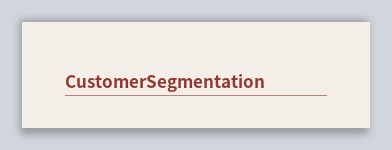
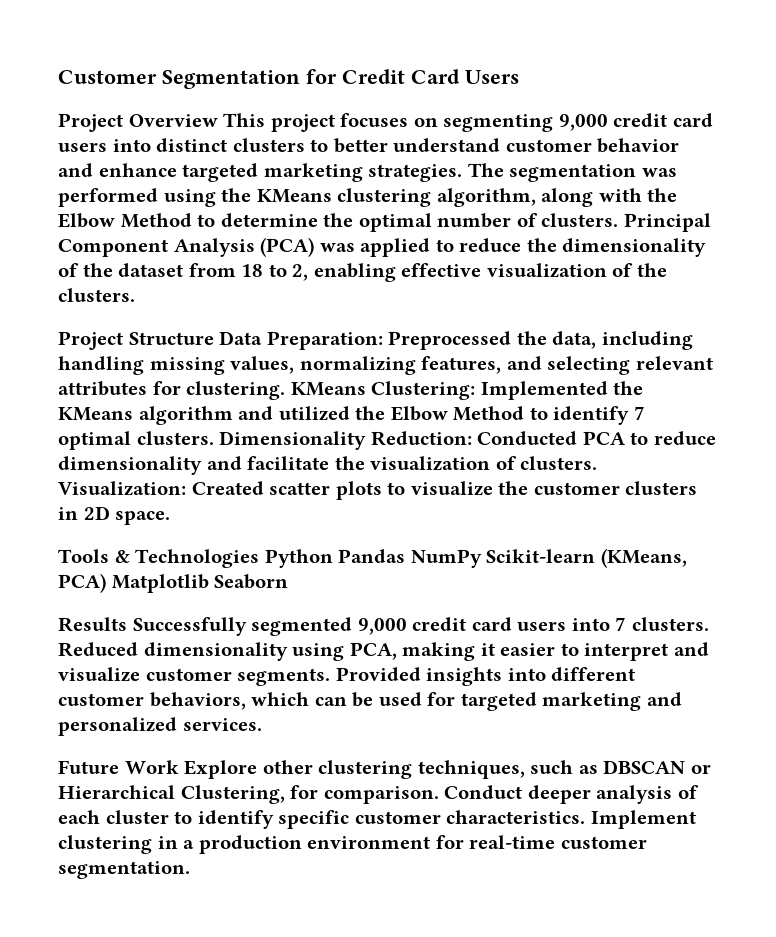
[65,74,265,92] CustomerSegmentation -> [58,69,519,89] [58,113,713,132] [58,138,680,153] [58,163,677,182] [58,188,678,207] [58,213,711,232] [58,237,707,257] [58,263,667,282] [58,288,135,302] [58,331,693,350] [58,356,713,375] [58,381,644,400] [58,406,645,425] [58,431,716,450] [58,456,598,475] [58,481,698,500] [58,506,171,525] [58,548,687,568] [58,573,289,593] [58,617,709,636] [58,642,709,661] [58,667,636,686] [58,692,682,711] [58,717,262,736] [58,760,711,779] [58,785,699,804] [58,810,696,829] [58,835,647,854] [58,861,190,879] Customer Segmentation for Credit Card Users // Project Overview This project focuses on segmenting 9,000 credit card users into distinct clusters to better understand customer behavior and enhance targeted marketing strategies. The segmentation was performed using the KMeans clustering algorithm, along with the Elbow Method to determine the optimal number of clusters. Principal Component Analysis (PCA) was applied to reduce the dimensionality of the dataset from 18 to 2, enabling effective visualization of the clusters. // Project Structure Data Preparation: Preprocessed the data, including handling missing values, normalizing features, and selecting relevant attributes for clustering. KMeans Clustering: Implemented the KMeans algorithm and utilized the Elbow Method to identify 7 optimal clusters. Dimensionality Reduction: Conducted PCA to reduce dimensionality and facilitate the visualization of clusters. Visualization: Created scatter plots to visualize the customer clusters in 2D space. // Tools & Technologies Python Pandas NumPy Scikit-learn (KMeans, PCA) Matplotlib Seaborn // Results Successfully segmented 9,000 credit card users into 7 clusters. Reduced dimensionality using PCA, making it easier to interpret and visualize customer segments. Provided insights into different customer behaviors, which can be used for targeted marketing and personalized services. // Future Work Explore other clustering techniques, such as DBSCAN or Hierarchical Clustering, for comparison. Conduct deeper analysis of each cluster to identify specific customer characteristics. Implement clustering in a production environment for real-time customer segmentation.

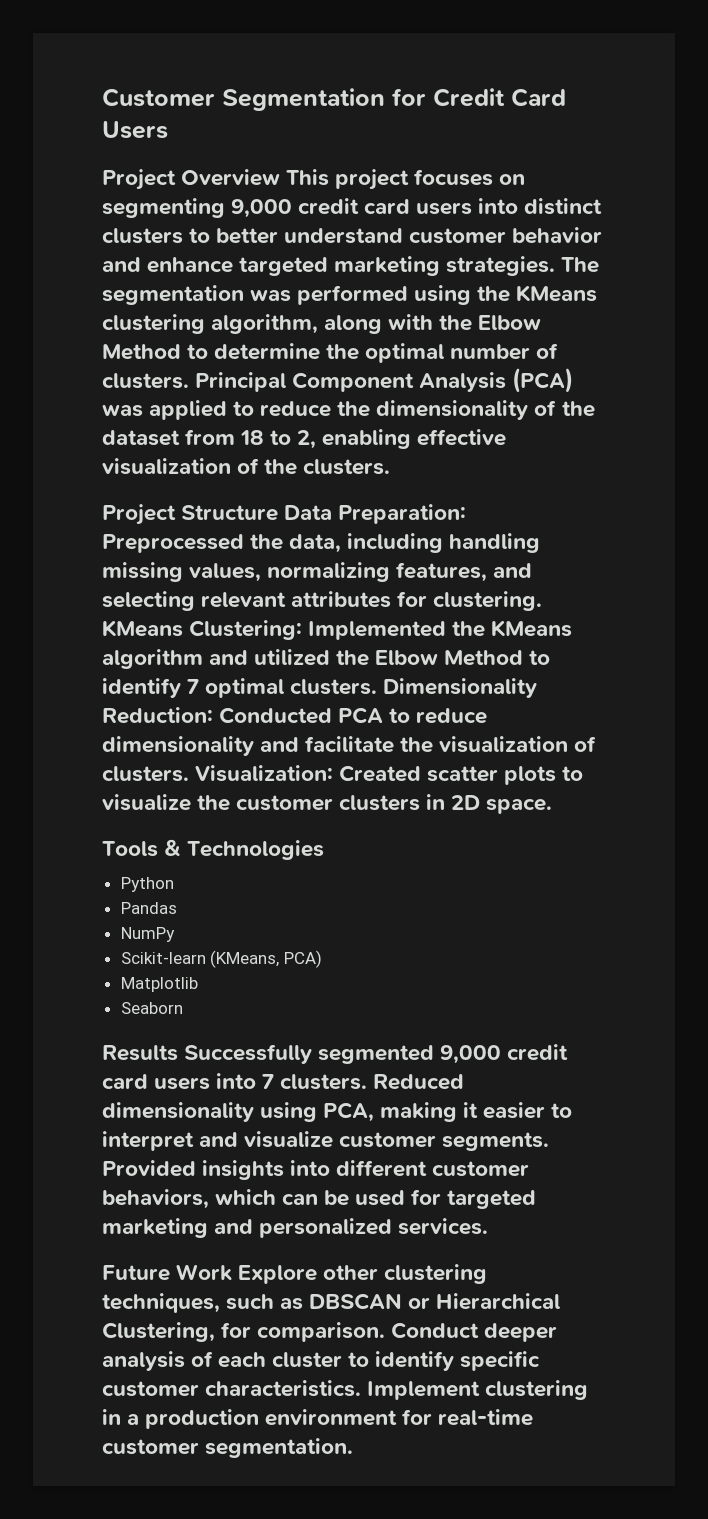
(260, 558) none -> (325, 850) //
(333, 558) none -> (174, 884) //
(406, 556) none -> (177, 908) //
(482, 558) none -> (175, 934) //
(106, 583) none -> (322, 959) //
(209, 583) none -> (198, 984) //

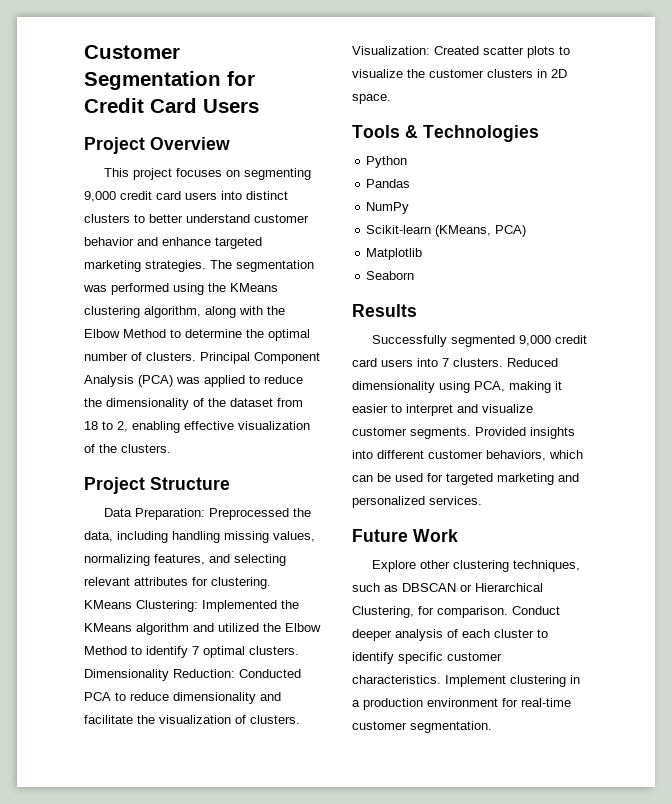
(281, 177) none -> (230, 143) //
(279, 513) none -> (230, 483) //
(178, 1053) none -> (417, 310) //
(233, 1272) none -> (458, 535) //

